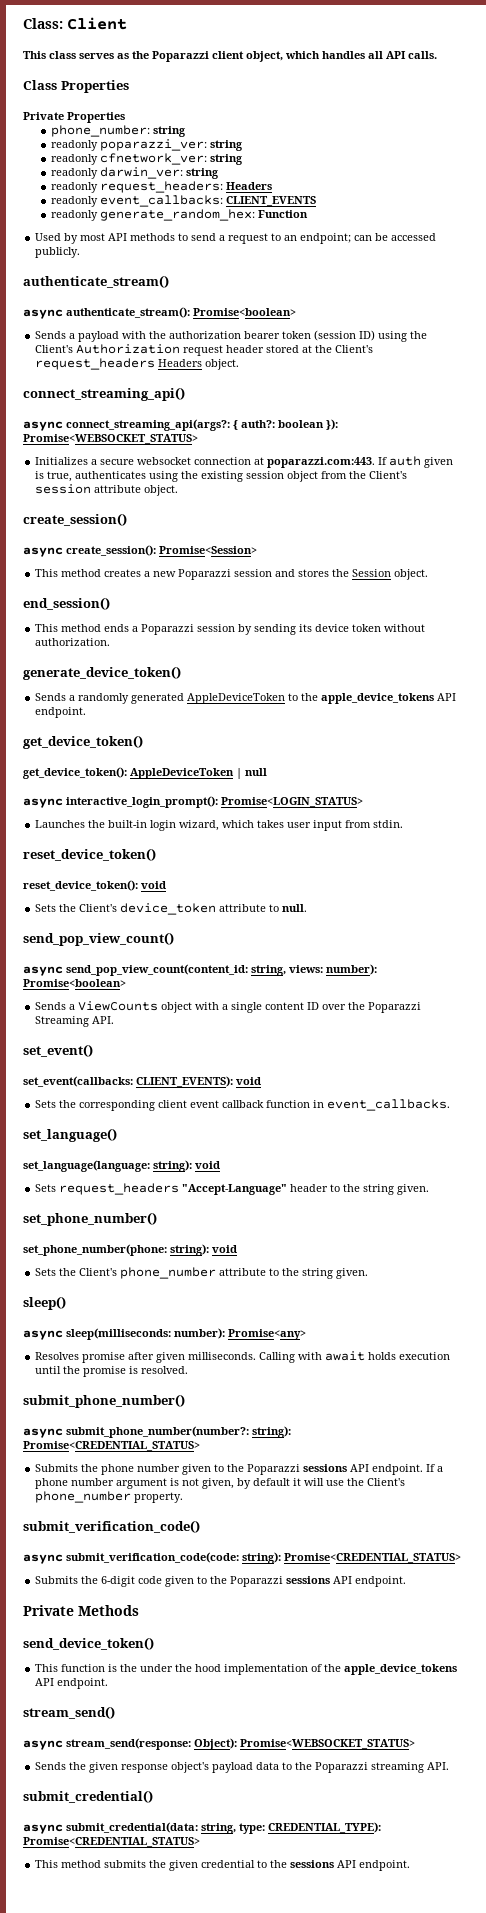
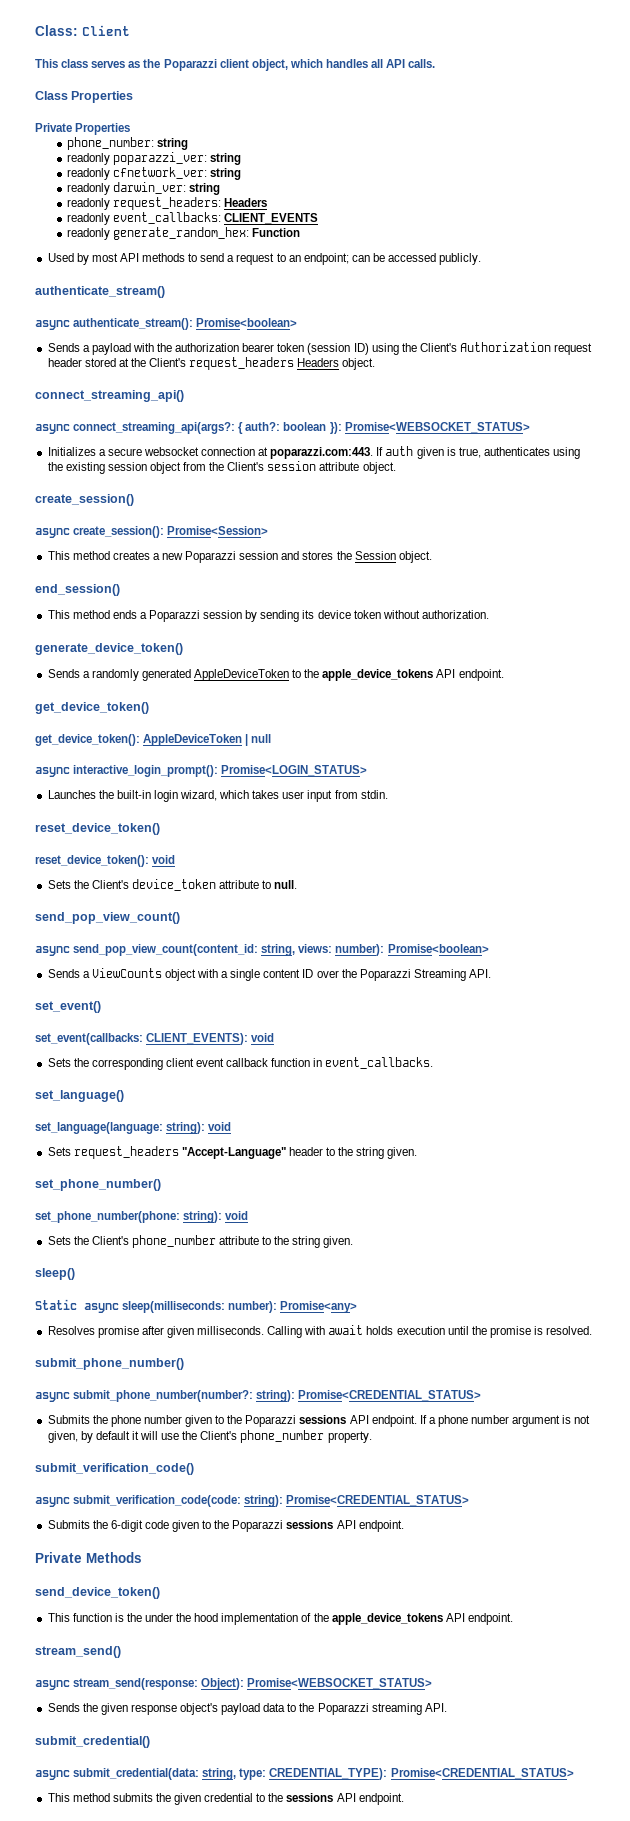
(66, 1303) none -> [35,1299,77,1310] Static

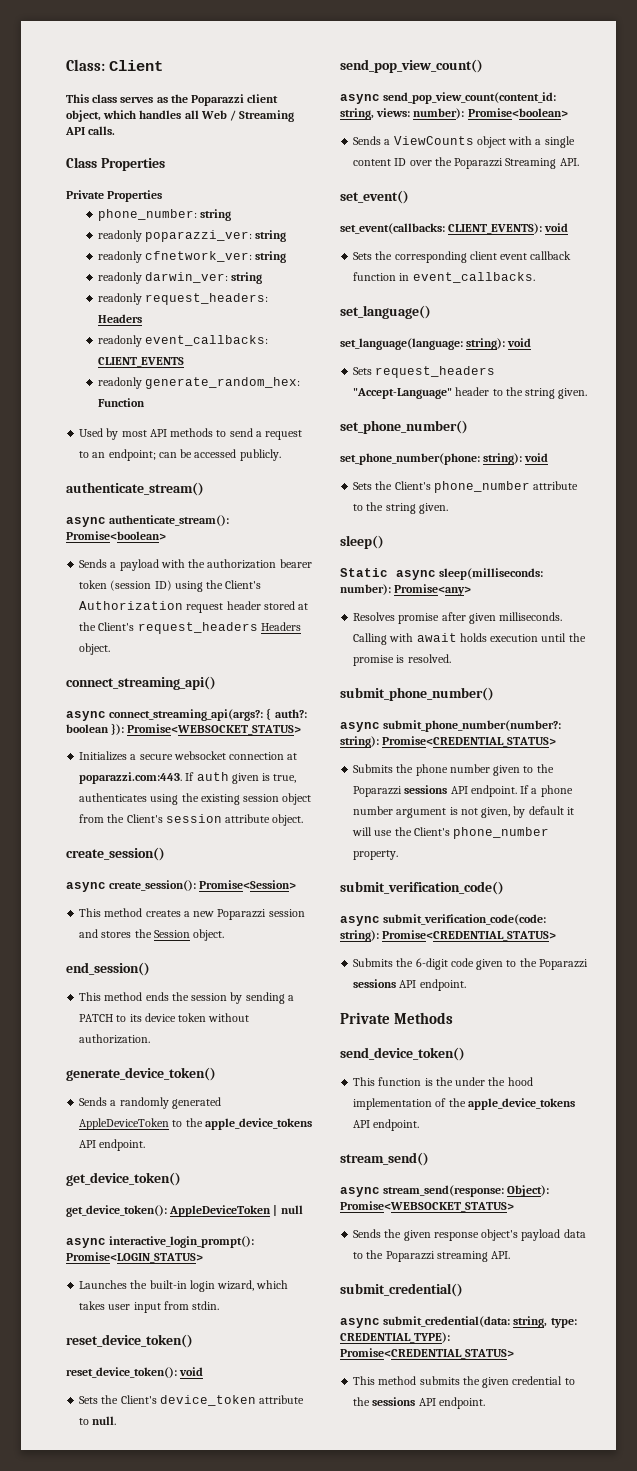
(384, 63) none -> [200,110,295,122] Web / Streaming
[139,610,201,622] a Poparazzi -> [171,992,189,1001] the
(300, 616) none -> [287,995,294,1001] [79,1014,127,1022] a PATCH to

